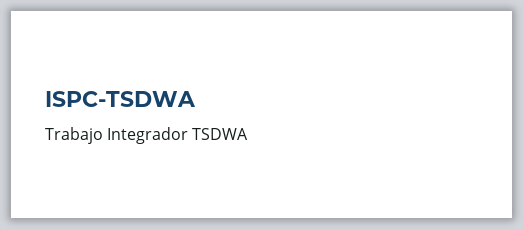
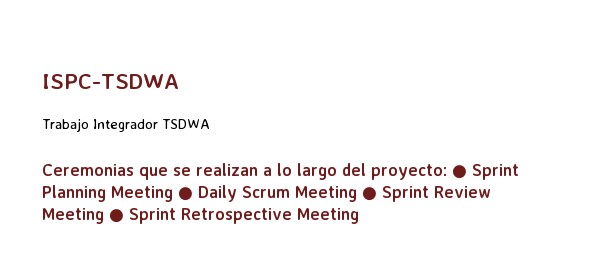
(249, 134) none -> [42,163,519,180] [42,185,491,202] [42,208,359,224] // Ceremonias que se realizan a lo largo del proyecto: ● Sprint Planning Meeting ● Daily Scrum Meeting ● Sprint Review Meeting ● Sprint Retrospective Meeting

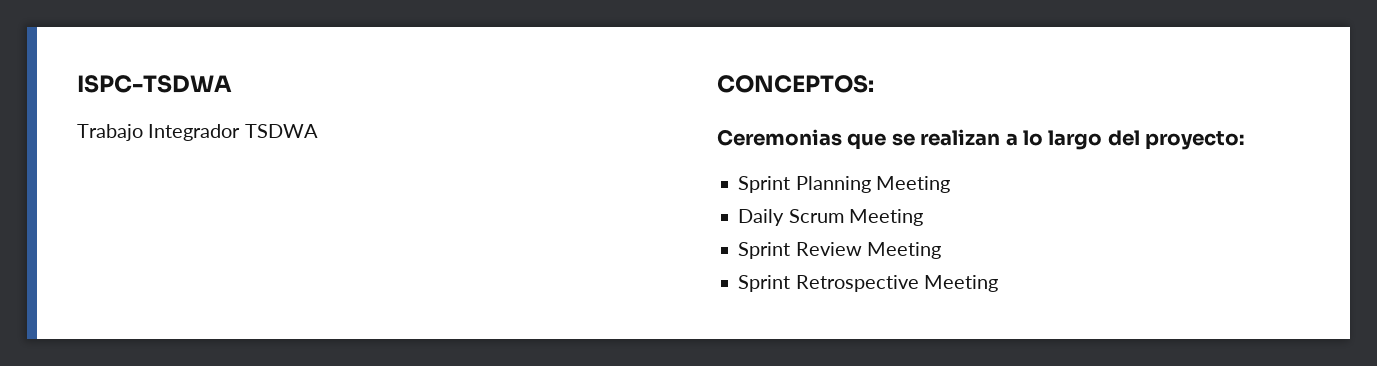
(210, 124) none -> [717,75,874,93] // CONCEPTOS:
[452,165,467,179] ● -> (1245, 140) //
[178,187,193,201] ● -> (950, 184) //
[362,187,377,201] ● -> (923, 217) //
[109,209,124,223] ● -> (941, 250) //

